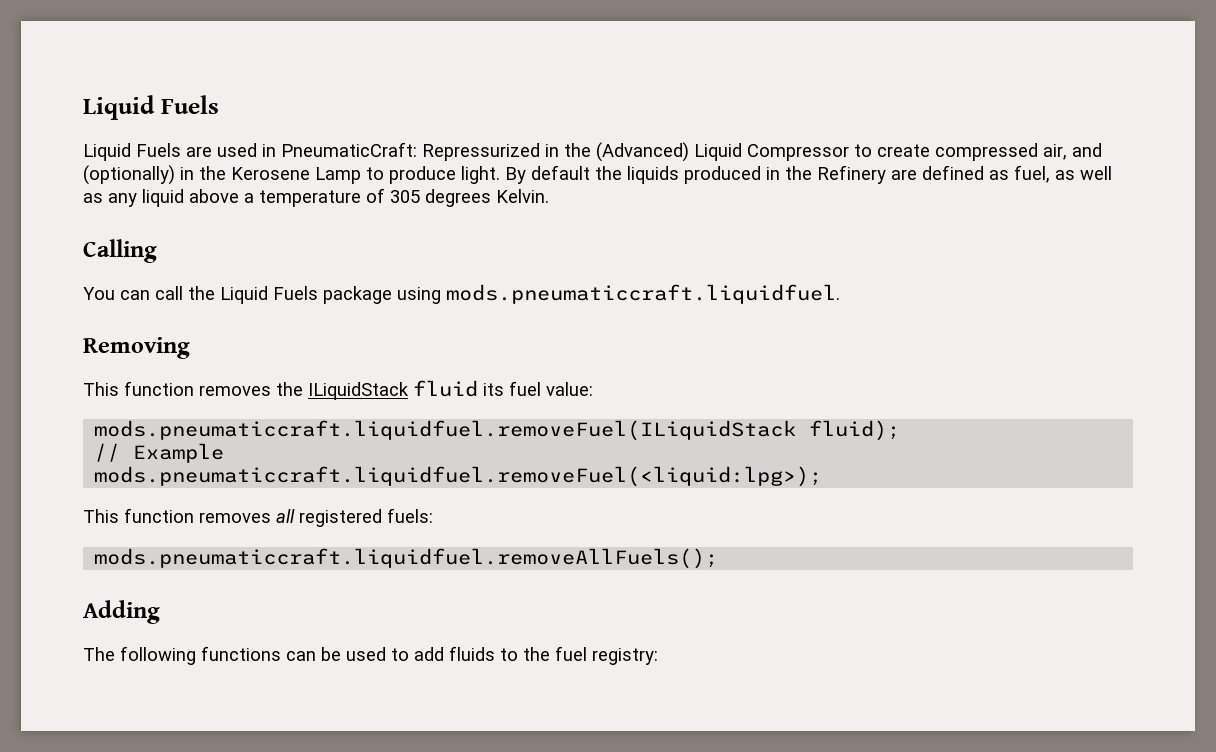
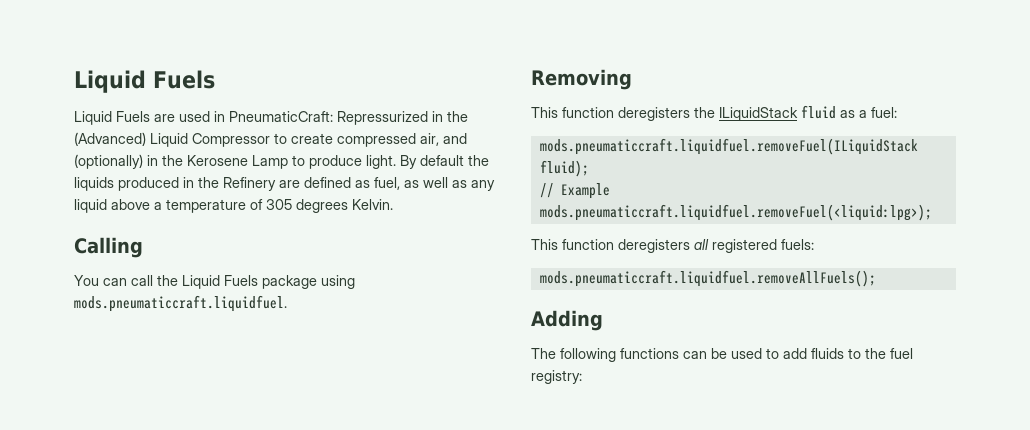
[199,385,271,396] removes -> [618,107,690,121] deregisters
[483,381,593,396] its fuel value: -> [840,107,897,118] as a fuel:
[199,512,271,523] removes -> [618,239,690,253] deregisters

